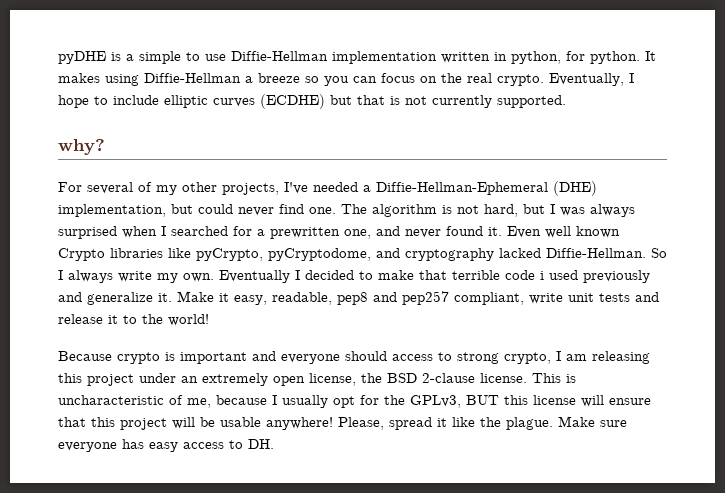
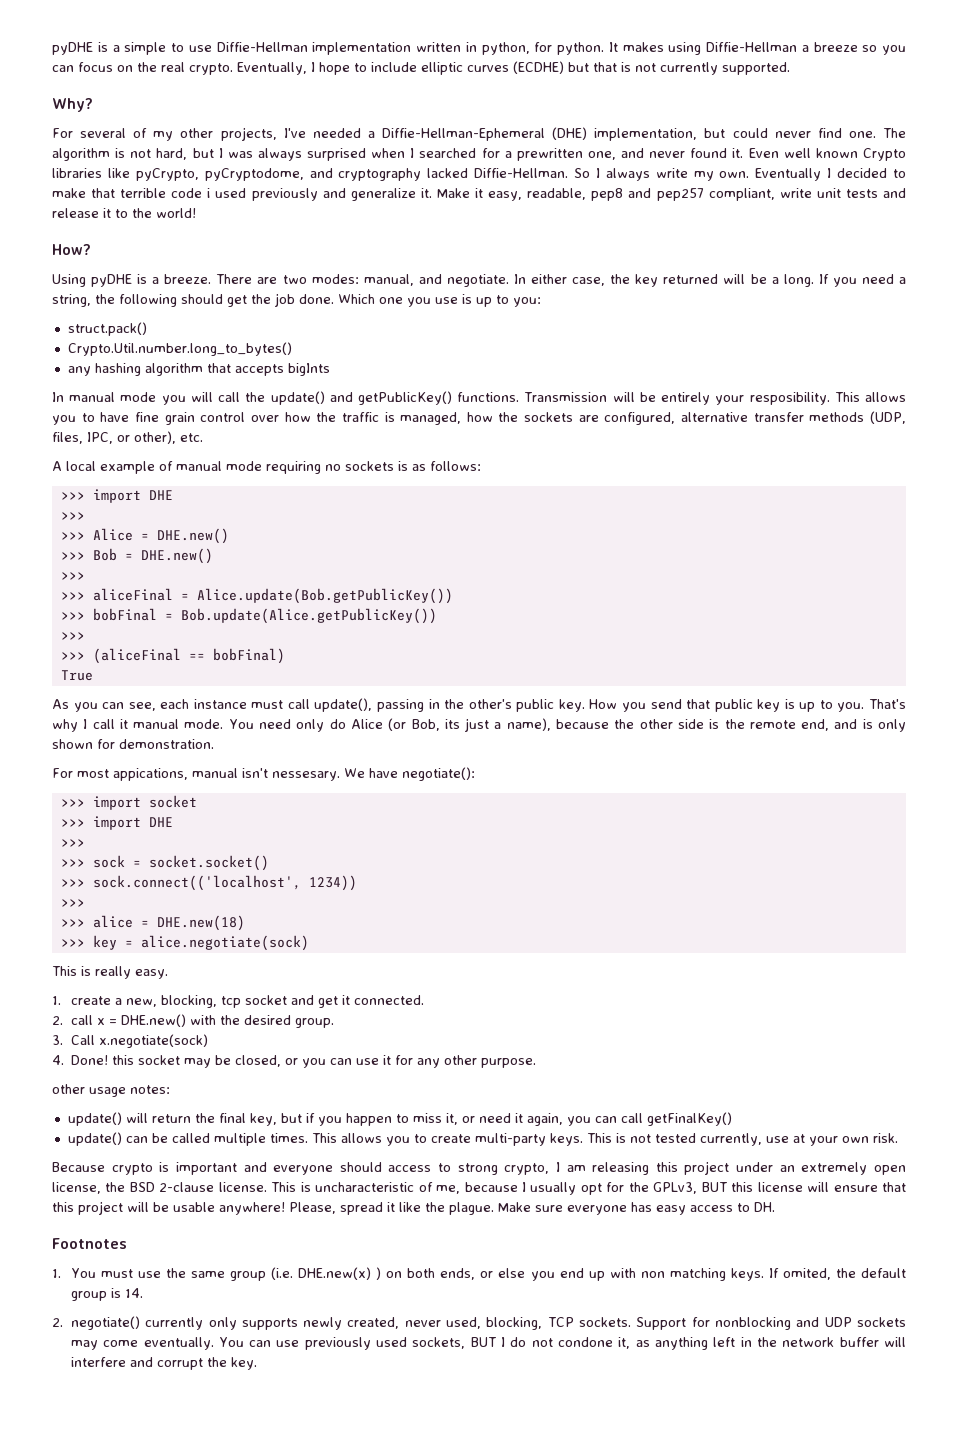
[58,139,105,155] why? -> [52,98,93,112] Why?
(209, 320) none -> [52,244,91,255] [52,274,907,287] [52,293,541,307] [67,322,147,336] [67,342,292,356] [67,363,330,376] [52,391,906,405] [52,411,906,425] [52,431,203,444] [52,461,481,474] [60,489,173,503] [60,512,85,520] [60,528,229,544] [60,548,213,564] [60,572,85,580] [60,588,453,604] [60,608,437,624] [60,632,85,640] [60,648,285,664] [60,670,93,681] [52,698,906,712] [52,718,906,732] [52,739,214,749] [52,767,475,781] [60,795,197,810] [60,816,173,830] [60,839,85,847] [60,855,269,871] [60,875,357,891] [60,899,85,907] [60,915,245,931] [60,935,309,951] [52,966,168,979] [52,995,424,1008] [52,1014,334,1028] [52,1034,208,1048] [52,1055,537,1068] [52,1084,170,1097] [67,1112,732,1126] [67,1132,898,1146] // How? // Using pyDHE is a breeze. There are two modes: manual, and negotiate. In either case, the key returned will be a long. If you need a string, the following should get the job done. Which one you use is up to you: // struct.pack() // Crypto.Util.number.long_to_bytes() // any hashing algorithm that accepts bigInts // In manual mode you will call the update() and getPublicKey() functions. Transmission will be entirely your resposibility. This allows you to have fine grain control over how the traffic is managed, how the sockets are configured, alternative transfer methods (UDP, files, IPC, or other), etc. // A local example of manual mode requiring no sockets is as follows: // >>> import DHE // >>> // >>> Alice = DHE.new() // >>> Bob = DHE.new() // >>> // >>> aliceFinal = Alice.update(Bob.getPublicKey()) // >>> bobFinal = Bob.update(Alice.getPublicKey()) // >>> // >>> (aliceFinal == bobFinal) // True // As you can see, each instance must call update(), passing in the other's public key. How you send that public key is up to you. That's why I call it manual mode. You need only do Alice (or Bob, its just a name), because the other side is the remote end, and is only shown for demonstration. // For most appications, manual isn't nessesary. We have negotiate(): // >>> import socket // >>> import DHE // >>> // >>> sock = socket.socket() // >>> sock.connect(('localhost', 1234)) // >>> // >>> alice = DHE.new(18) // >>> key = alice.negotiate(sock) // This is really easy. // 1. create a new, blocking, tcp socket and get it connected. // 2. call x = DHE.new() with the desired group. // 3. Call x.negotiate(sock) // 4. Done! this socket may be closed, or you can use it for any other purpose. // other usage notes: // update() will return the final key, but if you happen to miss it, or need it again, you can call getFinalKey() // update() can be called multiple times. This allows you to create multi-party keys. This is not tested currently, use at your own risk.
(274, 444) none -> [52,1238,127,1249] [52,1267,906,1281] [70,1288,143,1301] [52,1316,906,1330] [70,1337,907,1350] [70,1357,257,1370] // Footnotes // 1. You must use the same group (i.e. DHE.new(x) ) on both ends, or else you end up with non matching keys. If omited, the default group is 14. // 2. negotiate() currently only supports newly created, never used, blocking, TCP sockets. Support for nonblocking and UDP sockets may come eventually. You can use previously used sockets, BUT I do not condone it, as anything left in the network buffer will interfere and corrupt the key.

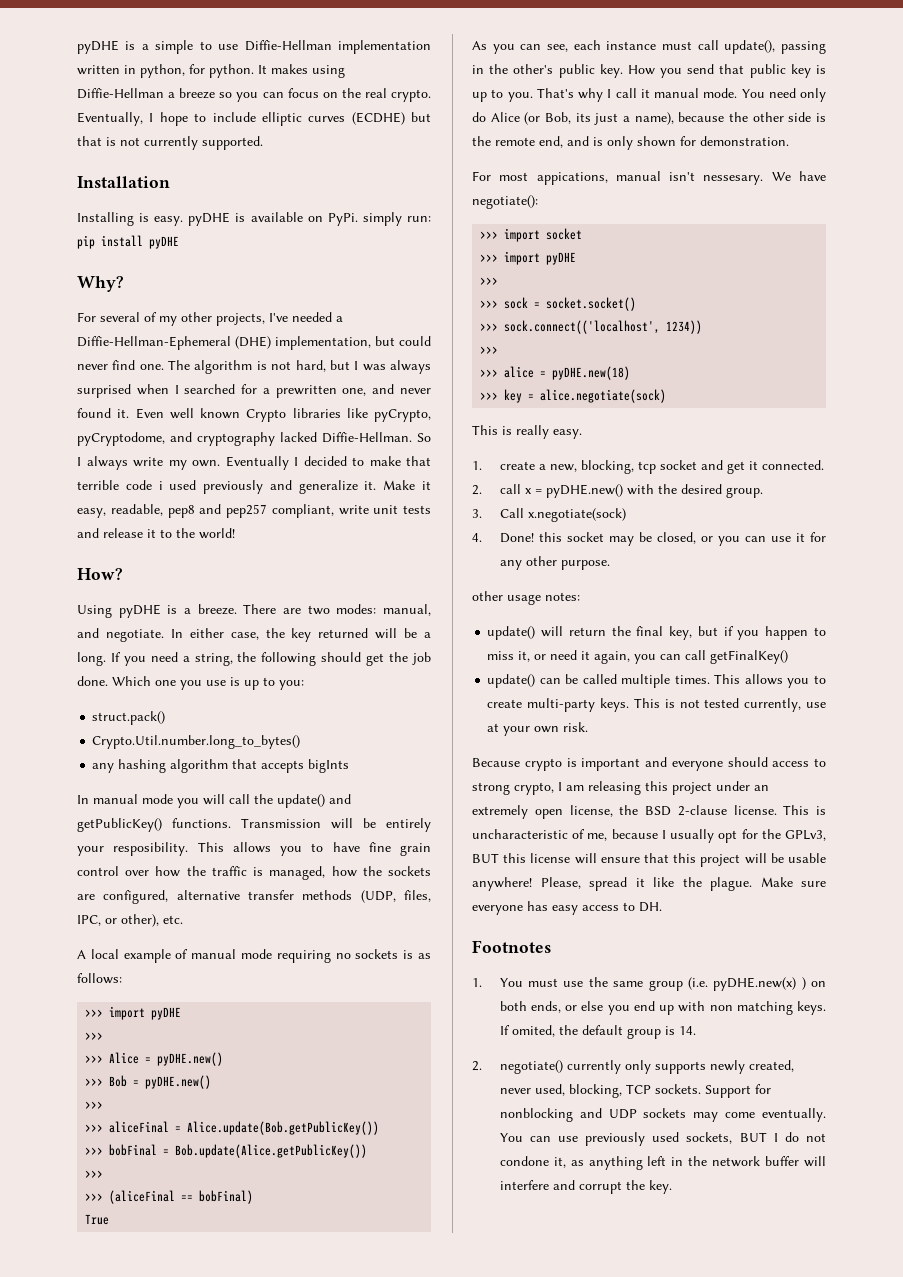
(790, 68) none -> [77,176,170,188] [77,212,431,226] [77,235,179,249] // Installation // Installing is easy. pyDHE is available on PyPi. simply run: pip install pyDHE
[148,490,173,500] DHE -> [151,1007,182,1020] pyDHE
[156,528,229,544] DHE.new() -> [157,1052,224,1066] pyDHE.new()
[140,548,213,564] DHE.new() -> [145,1075,212,1089] pyDHE.new()
[148,817,173,827] DHE -> [546,252,577,265] pyDHE
[156,915,245,931] DHE.new(18) -> [552,366,631,380] pyDHE.new(18)
[120,1014,186,1027] DHE.new() -> [545,484,623,498] pyDHE.new()
[298,1267,372,1280] DHE.new(x) -> [713,977,797,991] pyDHE.new(x)

